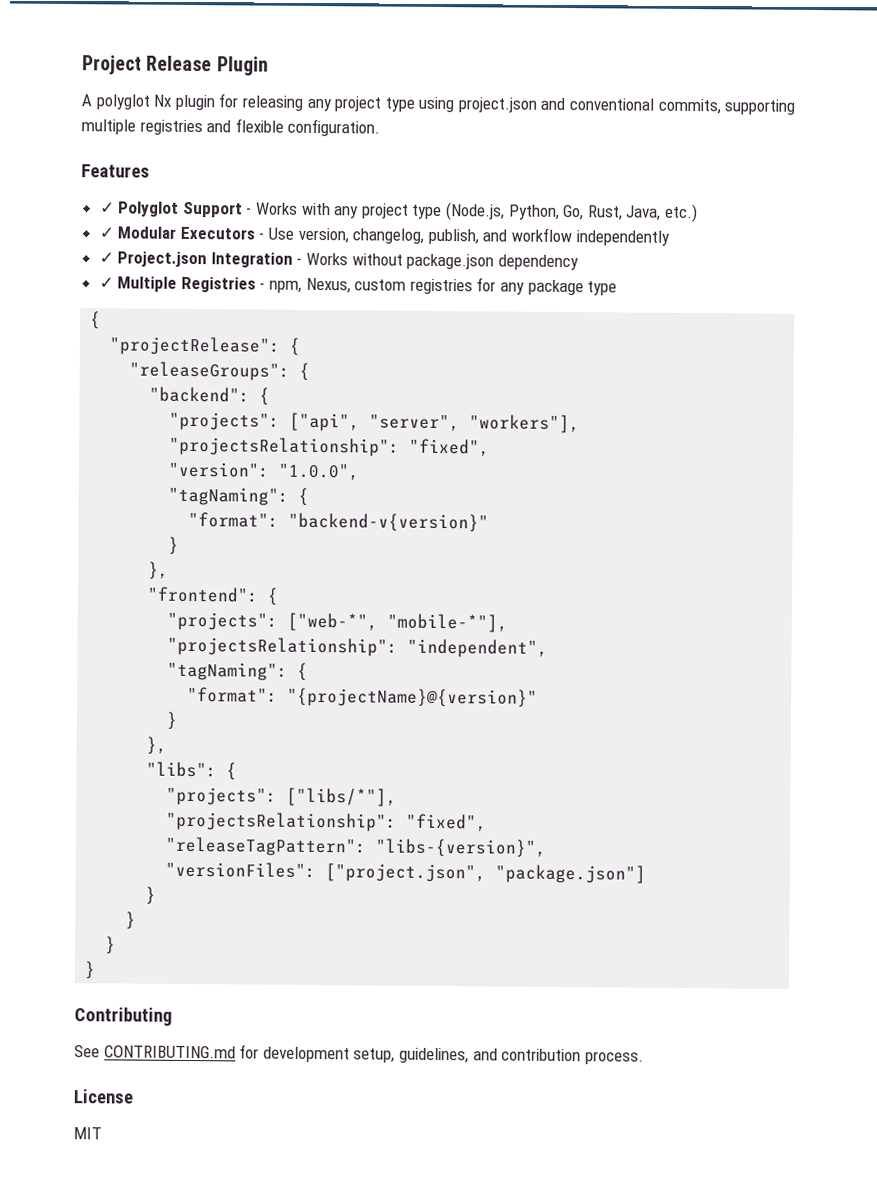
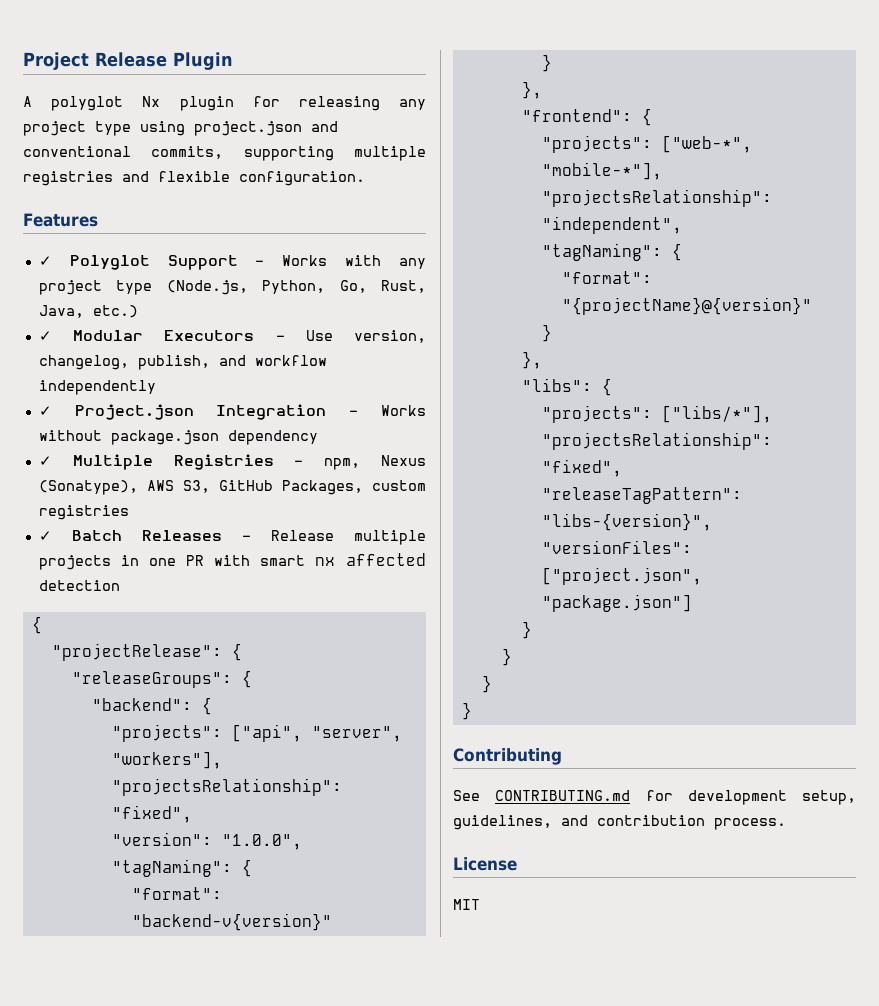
[305,277,618,296] Nexus, custom registries for any package type -> [381,455,426,466] [38,480,426,495] [38,505,129,520] [38,530,426,545] [38,553,427,570] [38,580,120,591] Nexus (Sonatype), AWS S3, GitHub Packages, custom registries // ✓ Batch Releases - Release multiple projects in one PR with smart nx affected detection

